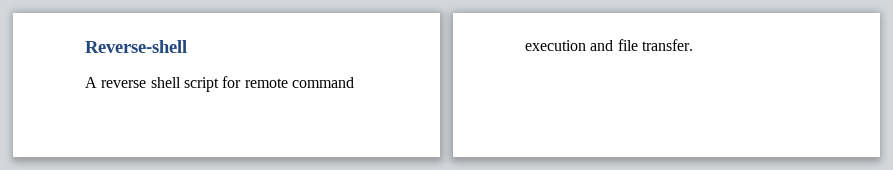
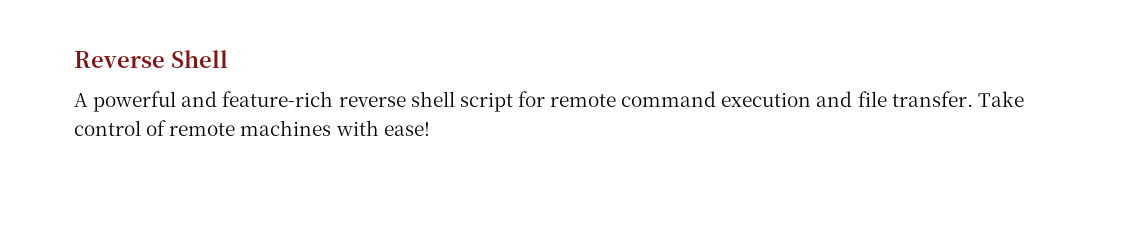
[85,40,187,53] Reverse-shell -> [74,50,228,68] Reverse Shell
(97, 82) none -> [93,91,334,112] powerful and feature-rich
(693, 45) none -> [977,91,1024,107] [74,120,430,136] Take control of remote machines with ease!

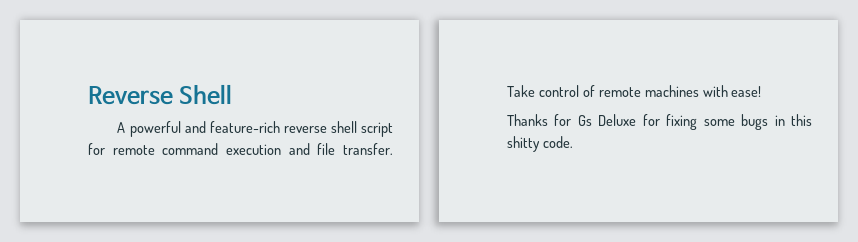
(430, 129) none -> [507,114,812,130] [507,136,573,152] // Thanks for Gs Deluxe for fixing some bugs in this shitty code.

